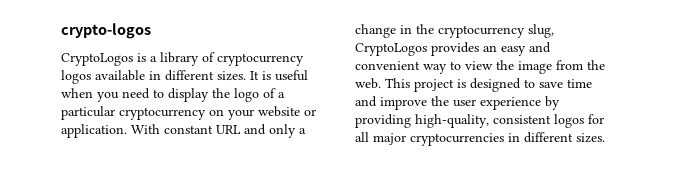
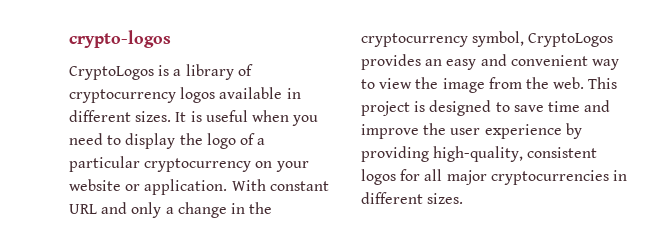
[528,24,554,38] slug, -> [472,31,525,47] symbol,

